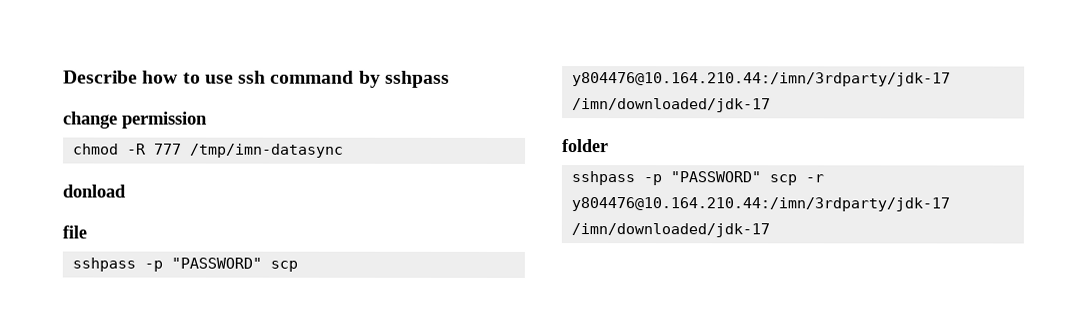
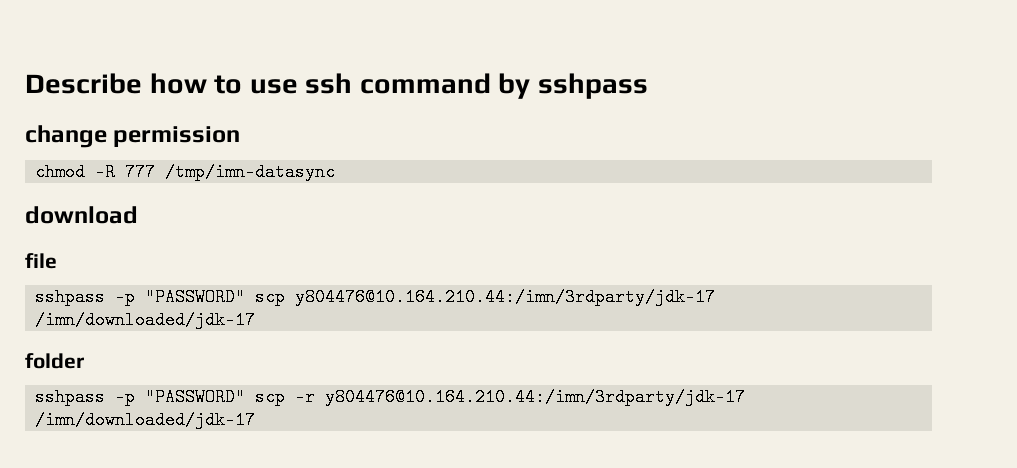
[62,184,126,198] donload -> [25,206,138,224] download

